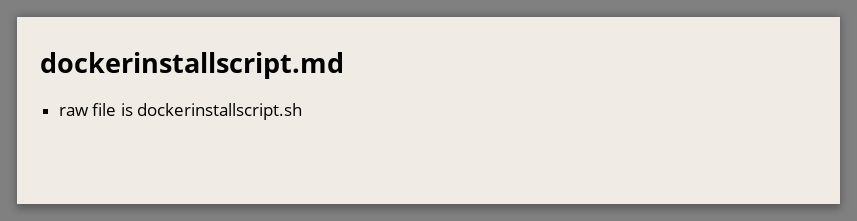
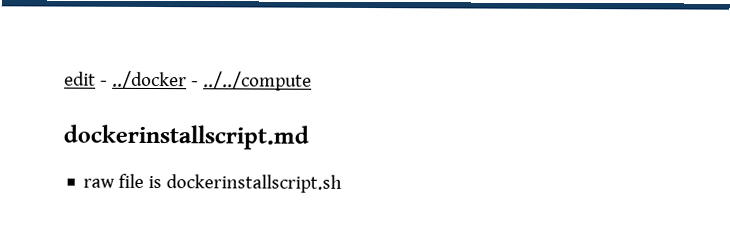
(40, 65) none -> [64,70,312,91] edit - ../docker - ../../compute //

